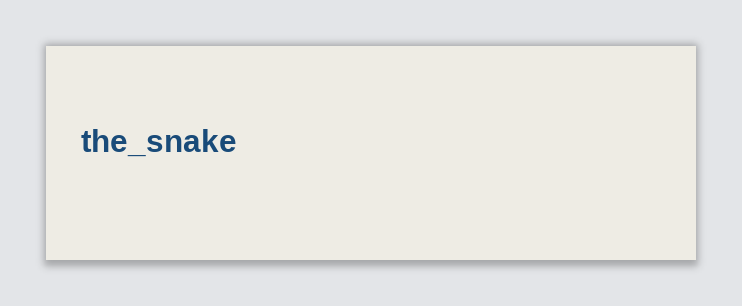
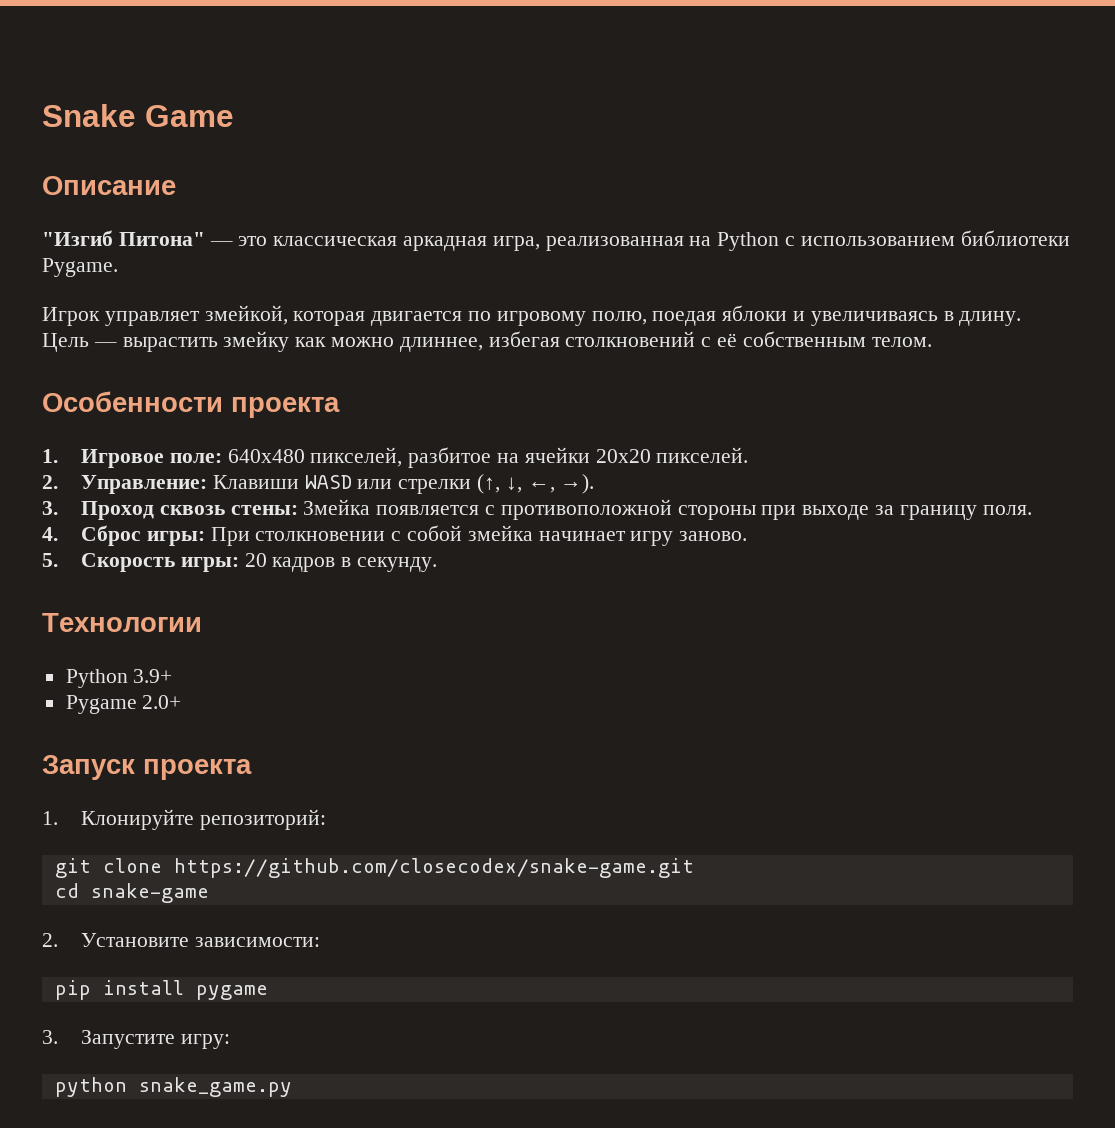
[81,129,237,157] the_snake -> [42,104,234,127] [42,176,176,195] [42,230,1070,251] [42,258,118,277] [42,305,1022,326] [42,331,932,352] [42,391,340,418] [42,447,749,468] [42,474,595,494] [42,499,1032,520] [42,525,748,546] [42,553,437,572] [42,613,202,632] [65,669,173,688] [65,695,182,714] [42,755,252,780] [42,809,326,830] [54,858,694,878] [54,883,209,903] [42,933,320,947] [54,980,268,1000] [42,1030,230,1049] [54,1077,292,1097] Snake Game // Описание // "Изгиб Питона" — это классическая аркадная игра, реализованная на Python с использованием библиотеки Pygame. // Игрок управляет змейкой, которая двигается по игровому полю, поедая яблоки и увеличиваясь в длину. Цель — вырастить змейку как можно длиннее, избегая столкновений с её собственным телом. // Особенности проекта // 1. Игровое поле: 640x480 пикселей, разбитое на ячейки 20x20 пикселей. // 2. Управление: Клавиши WASD или стрелки (↑, ↓, ←, →). // 3. Проход сквозь стены: Змейка появляется с противоположной стороны при выходе за границу поля. // 4. Сброс игры: При столкновении с собой змейка начинает игру заново. // 5. Скорость игры: 20 кадров в секунду. // Технологии // Python 3.9+ // Pygame 2.0+ // Запуск проекта // 1. Клонируйте репозиторий: // git clone https://github.com/closecodex/snake-game.git // cd snake-game // 2. Установите зависимости: // pip install pygame // 3. Запустите игру: // python snake_game.py

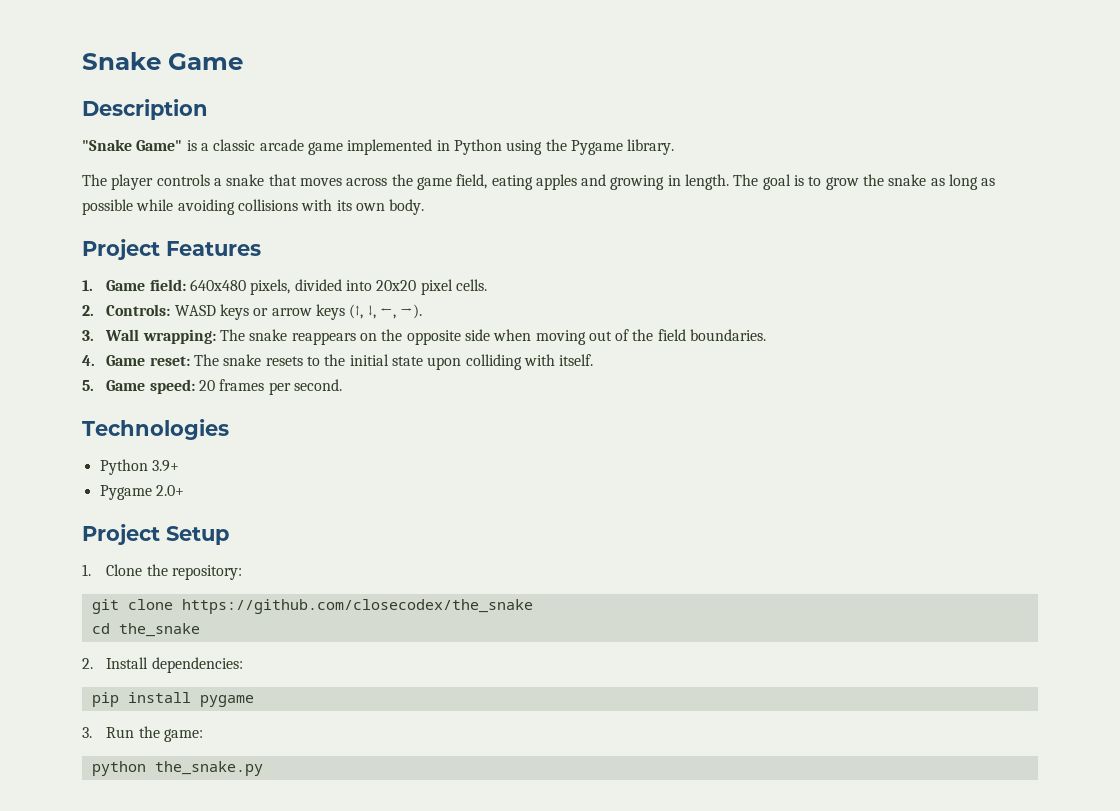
[42,176,176,195] [42,230,1070,251] [42,258,118,277] [42,305,1022,326] [42,331,932,352] [42,391,340,418] [42,447,749,468] [42,475,472,494] Описание // "Изгиб Питона" — это классическая аркадная игра, реализованная на Python с использованием библиотеки Pygame. // Игрок управляет змейкой, которая двигается по игровому полю, поедая яблоки и увеличиваясь в длину. Цель — вырастить змейку как можно длиннее, избегая столкновений с её собственным телом. // Особенности проекта // 1. Игровое поле: 640x480 пикселей, разбитое на ячейки 20x20 пикселей. // 2. Управление: Клавиши WASD или стрелки -> [82,99,208,120] [82,139,675,155] [82,174,996,190] [82,199,425,215] [82,239,261,260] [82,279,487,295] [82,304,345,320] Description // "Snake Game" is a classic arcade game implemented in Python using the Pygame library. // The player controls a snake that moves across the game field, eating apples and growing in length. The goal is to grow the snake as long as possible while avoiding collisions with its own body. // Project Features // 1. Game field: 640x480 pixels, divided into 20x20 pixel cells. // 2. Controls: WASD keys or arrow keys
[80,499,1032,520] [42,525,748,546] [42,553,437,572] [42,613,202,632] Проход сквозь стены: Змейка появляется с противоположной стороны при выходе за границу поля. // 4. Сброс игры: При столкновении с собой змейка начинает игру заново. // 5. Скорость игры: 20 кадров в секунду. // Технологии -> [105,329,767,345] [82,354,594,370] [82,379,342,395] [82,419,229,440] Wall wrapping: The snake reappears on the opposite side when moving out of the field boundaries. // 4. Game reset: The snake resets to the initial state upon colliding with itself. // 5. Game speed: 20 frames per second. // Technologies
[42,755,252,780] [42,809,326,830] Запуск проекта // 1. Клонируйте репозиторий: -> [82,524,229,545] [82,564,242,580] Project Setup // 1. Clone the repository:
[173,858,694,878] https://github.com/closecodex/snake-game.git -> [181,599,533,614] https://github.com/closecodex/the_snake
[90,883,209,903] [42,933,320,947] snake-game // 2. Установите зависимости: -> [118,623,200,637] [82,657,243,673] the_snake // 2. Install dependencies:
[80,1030,230,1049] Запустите игру: -> [106,726,203,742] Run the game:
[138,1077,292,1097] snake_game.py -> [154,761,263,776] the_snake.py

